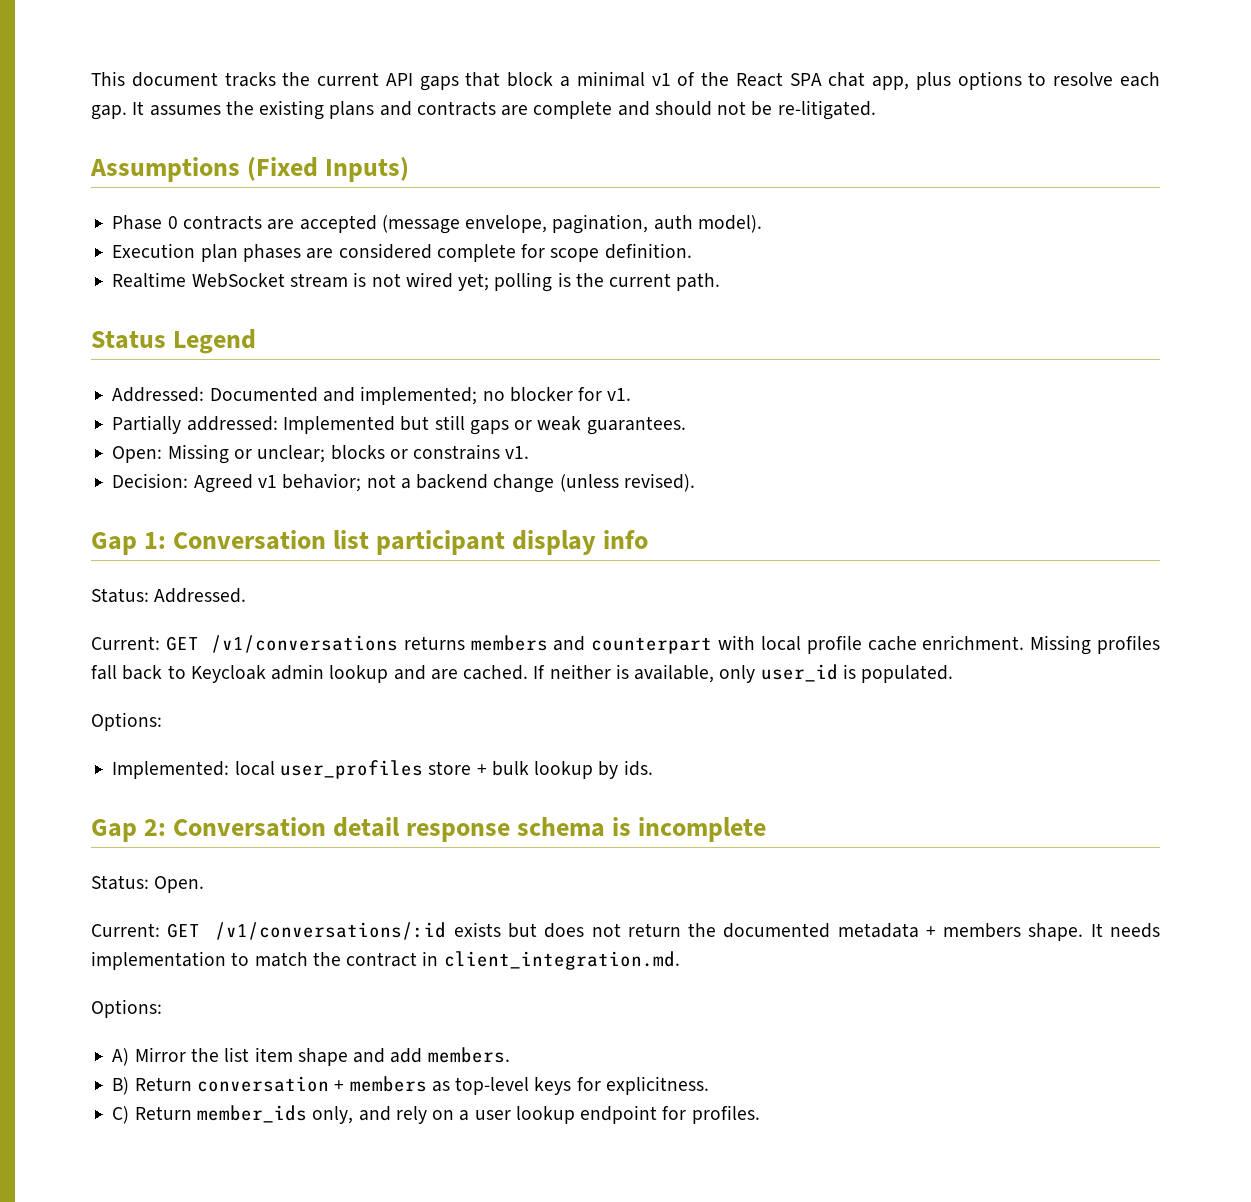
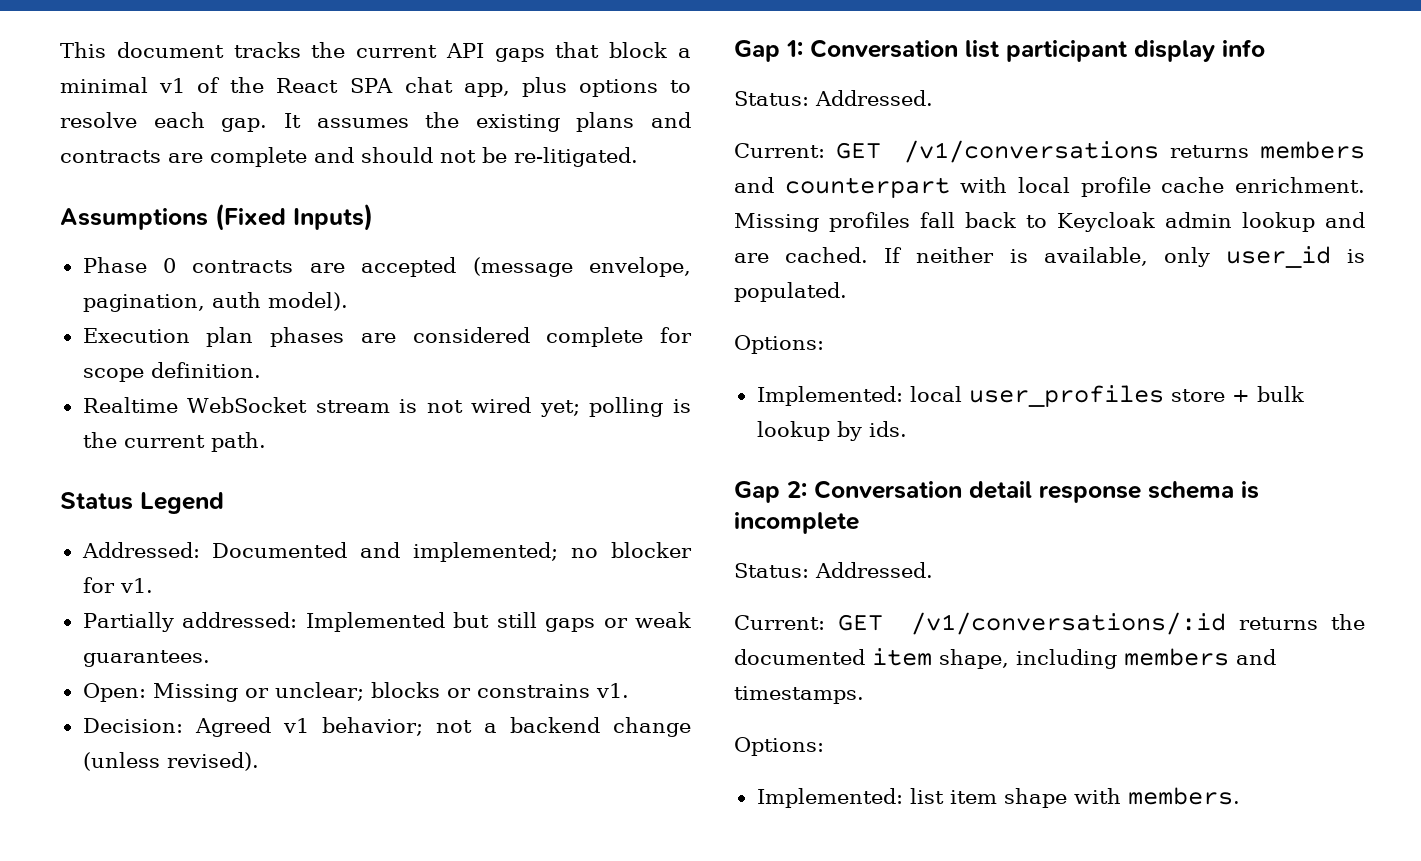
[154,876,205,893] Open. -> [815,562,933,578] Addressed.
[453,922,1160,941] [91,951,680,970] [91,999,162,1018] [112,1047,219,1066] exists but does not return the documented metadata + members shape. It needs implementation to match the contract in client_integration.md. // Options: // A) Mirror the -> [1238,614,1365,630] [734,648,1276,669] [734,686,864,704] [734,737,824,756] [756,788,903,808] returns the documented item shape, including members and timestamps. // Options: // Implemented:
[353,1048,423,1063] and add -> [1073,788,1121,804] with
[112,1076,709,1095] [112,1105,760,1124] // B) Return conversation + members as top-level keys for explicitness. // C) Return member_ids only, and rely on a user lookup endpoint for profiles. -> (1240, 796) none

